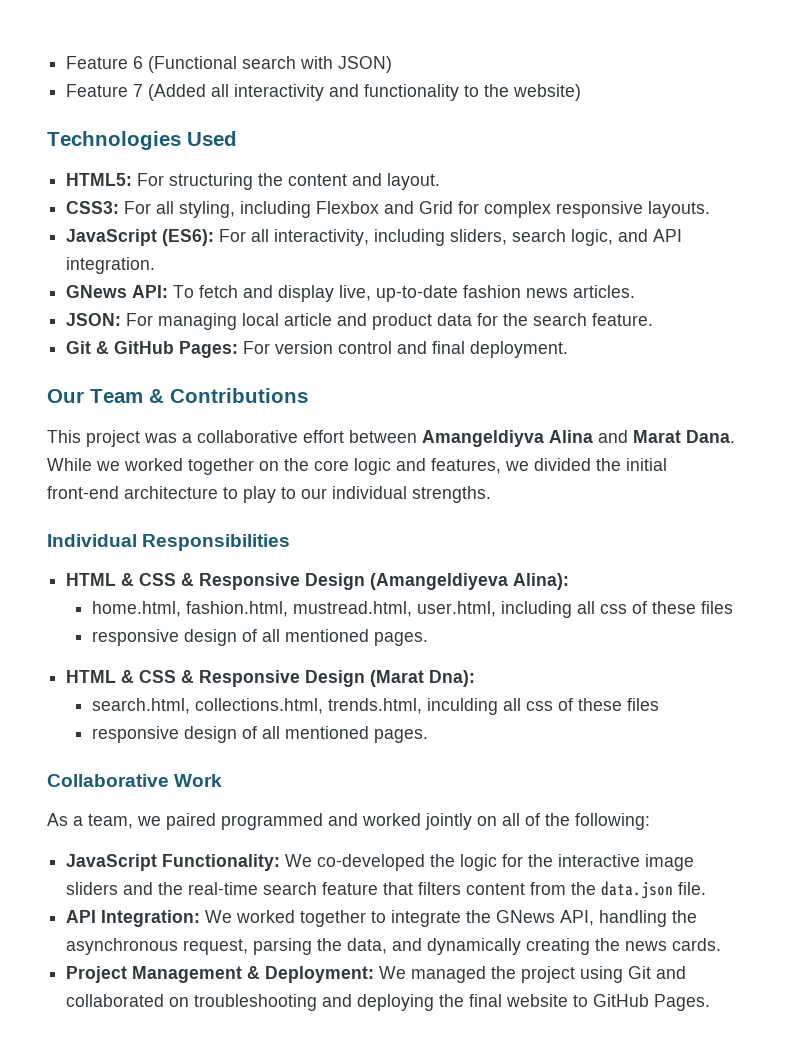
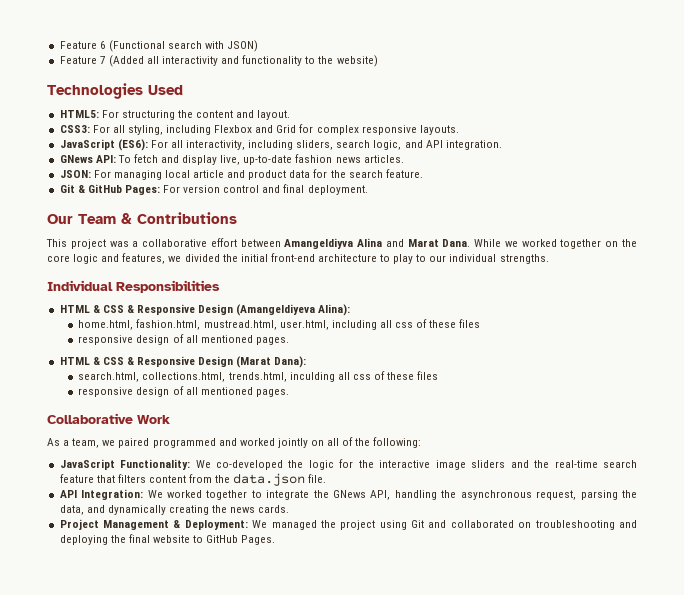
[429,670,476,687] Dna): -> [274,356,307,368] Dana):

